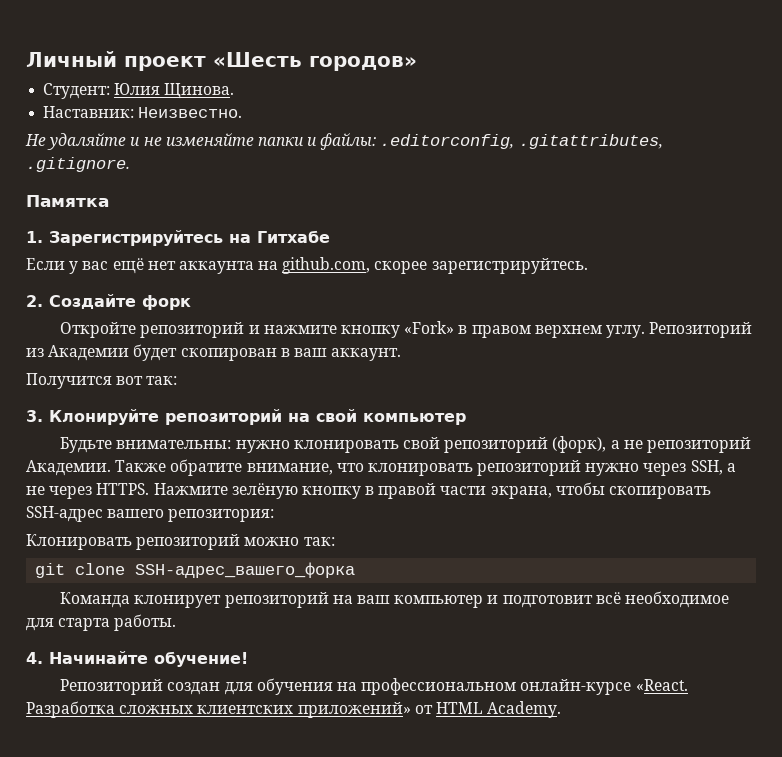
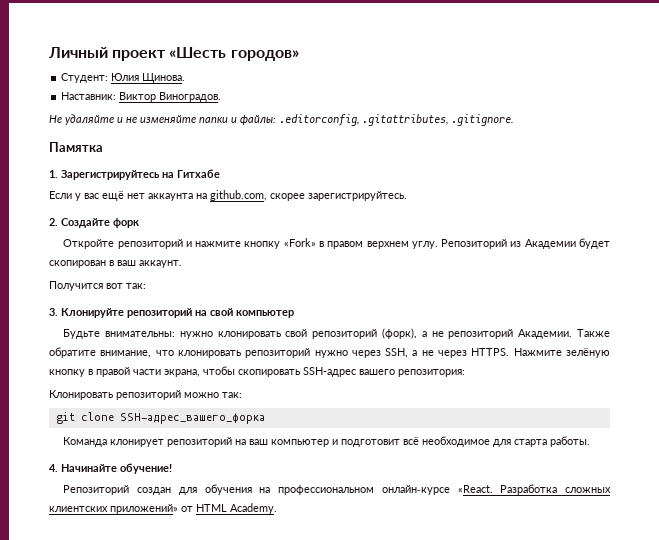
[138,107,243,118] Неизвестно. -> [119,92,222,102] Виктор Виноградов.

